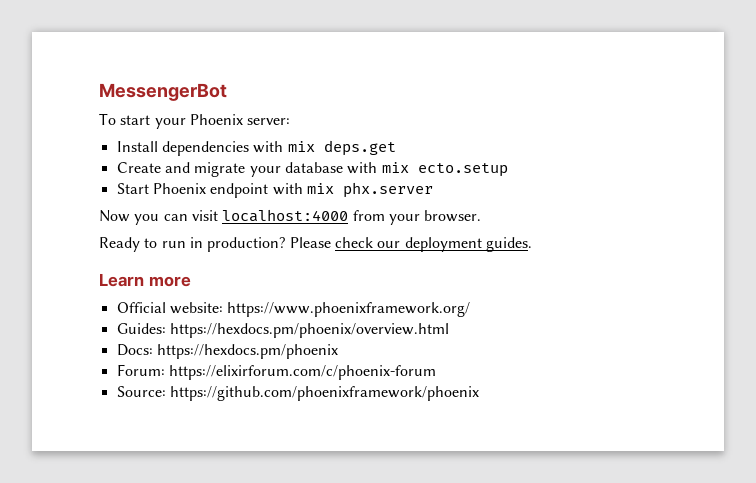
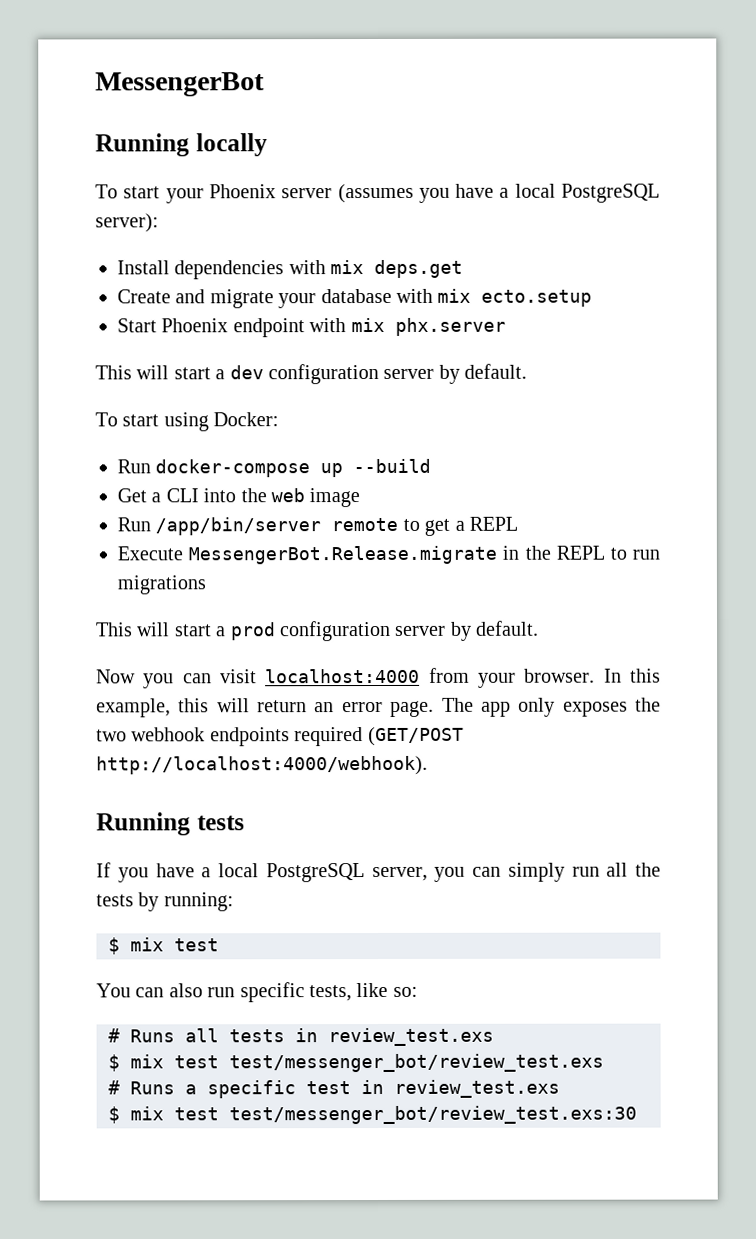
(227, 92) none -> [95,133,268,157] // Running locally
[247,118,291,125] server: -> [281,183,660,204] [95,213,159,233] server (assumes you have a local PostgreSQL server):
(433, 190) none -> [95,363,528,385] [95,412,280,432] [117,458,432,478] [117,488,361,508] [117,516,518,536] [117,545,660,565] [117,575,206,595] [96,620,540,642] // This will start a dev configuration server by default. // To start using Docker: // Run docker-compose up --build // Get a CLI into the web image // Run /app/bin/server remote to get a REPL // Execute MessengerBot.Release.migrate in the REPL to run migrations // This will start a prod configuration server by default.
[99,237,532,252] [99,273,191,287] [116,302,471,317] [116,323,449,338] [116,344,338,359] [116,364,436,380] [116,386,479,401] // Ready to run in production? Please check our deployment guides. // Learn more // Official website: https://www.phoenixframework.org/ // Guides: https://hexdocs.pm/phoenix/overview.html // Docs: https://hexdocs.pm/phoenix // Forum: https://elixirforum.com/c/phoenix-forum // Source: https://github.com/phoenixframework/phoenix -> [603,668,661,683] [96,697,662,718] [96,726,464,747] [96,755,428,776] [96,812,245,836] [96,862,661,883] [96,892,234,912] [108,937,219,955] [96,982,418,1003] [108,1027,494,1047] [108,1053,604,1073] [108,1079,560,1099] [108,1105,637,1125] In this example, this will return an error page. The app only exposes the two webhook endpoints required (GET/POST http://localhost:4000/webhook). // Running tests // If you have a local PostgreSQL server, you can simply run all the tests by running: // $ mix test // You can also run specific tests, like so: // # Runs all tests in review_test.exs // $ mix test test/messenger_bot/review_test.exs // # Runs a specific test in review_test.exs // $ mix test test/messenger_bot/review_test.exs:30

